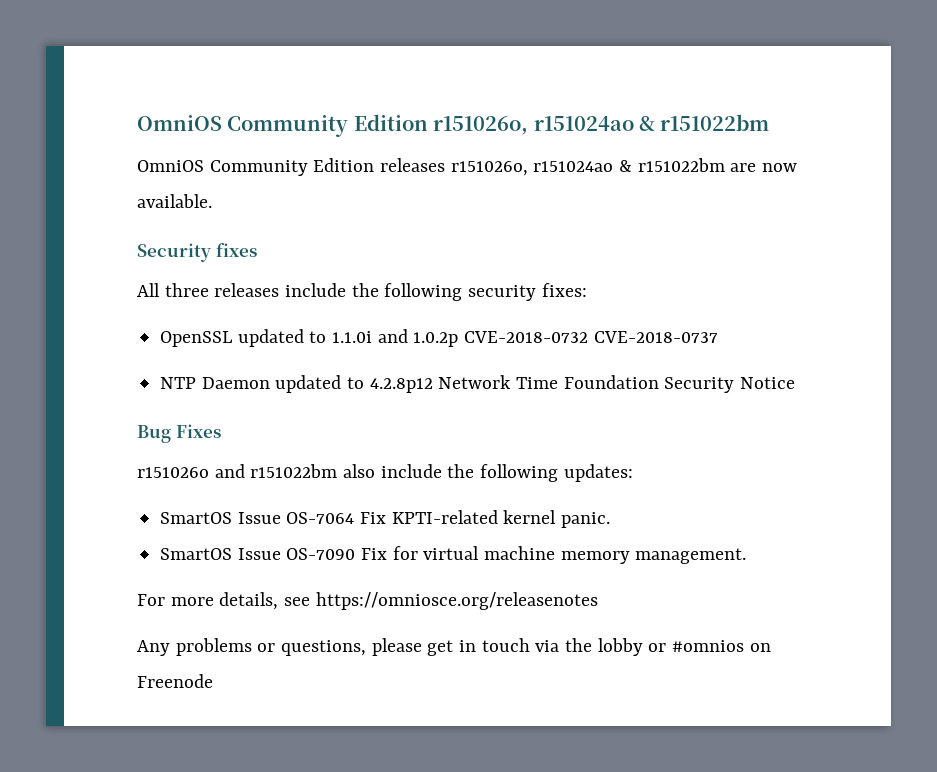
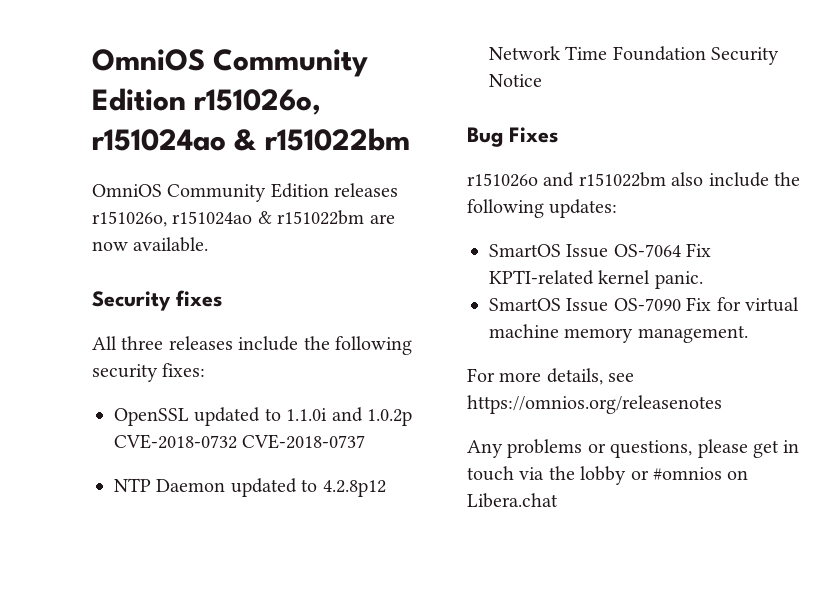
[315,592,598,610] https://omniosce.org/releasenotes -> [467,395,722,414] https://omnios.org/releasenotes
[137,674,213,688] Freenode -> [467,493,558,508] Libera.chat

